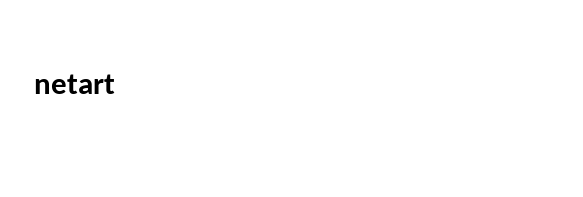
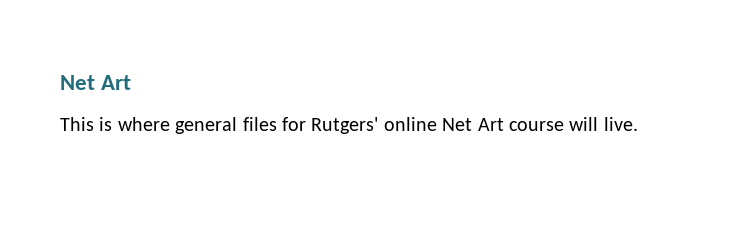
[34,74,115,94] netart -> [60,75,132,90] [60,117,638,134] Net Art // This is where general files for Rutgers' online Net Art course will live.

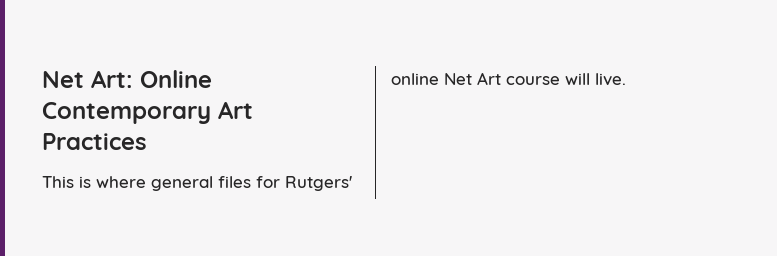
[60,75,132,90] Net Art -> [42,70,212,88] [42,101,253,124] [42,133,147,150] Net Art: Online Contemporary Art Practices

